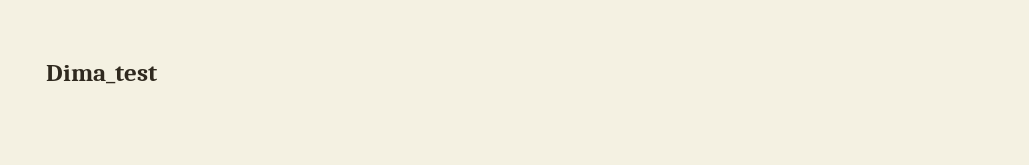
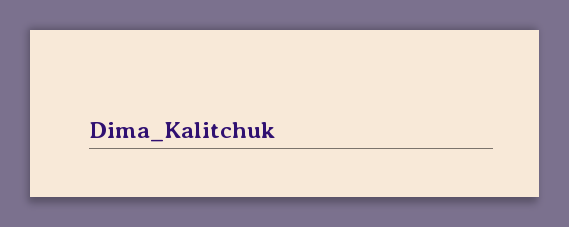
[46,65,158,84] Dima_test -> [89,122,275,142] Dima_Kalitchuk

